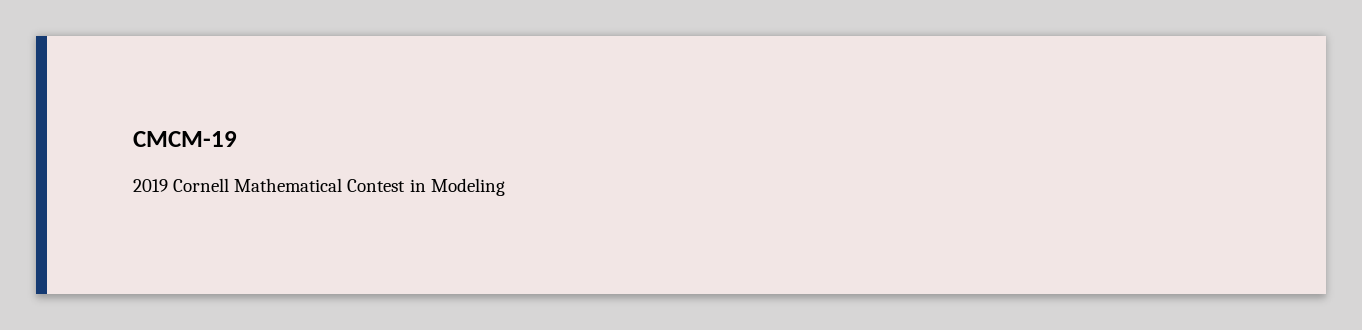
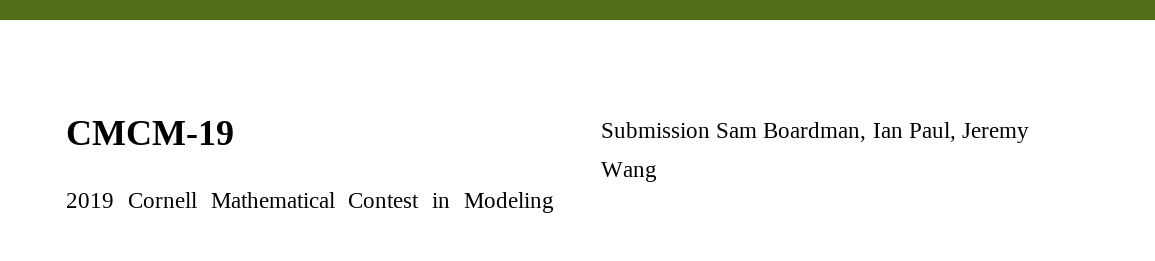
(505, 187) none -> [601,122,1030,143] [601,162,657,182] Submission Sam Boardman, Ian Paul, Jeremy Wang

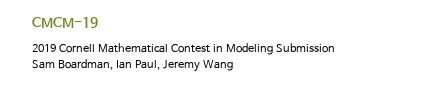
(710, 130) none -> (335, 48) //

